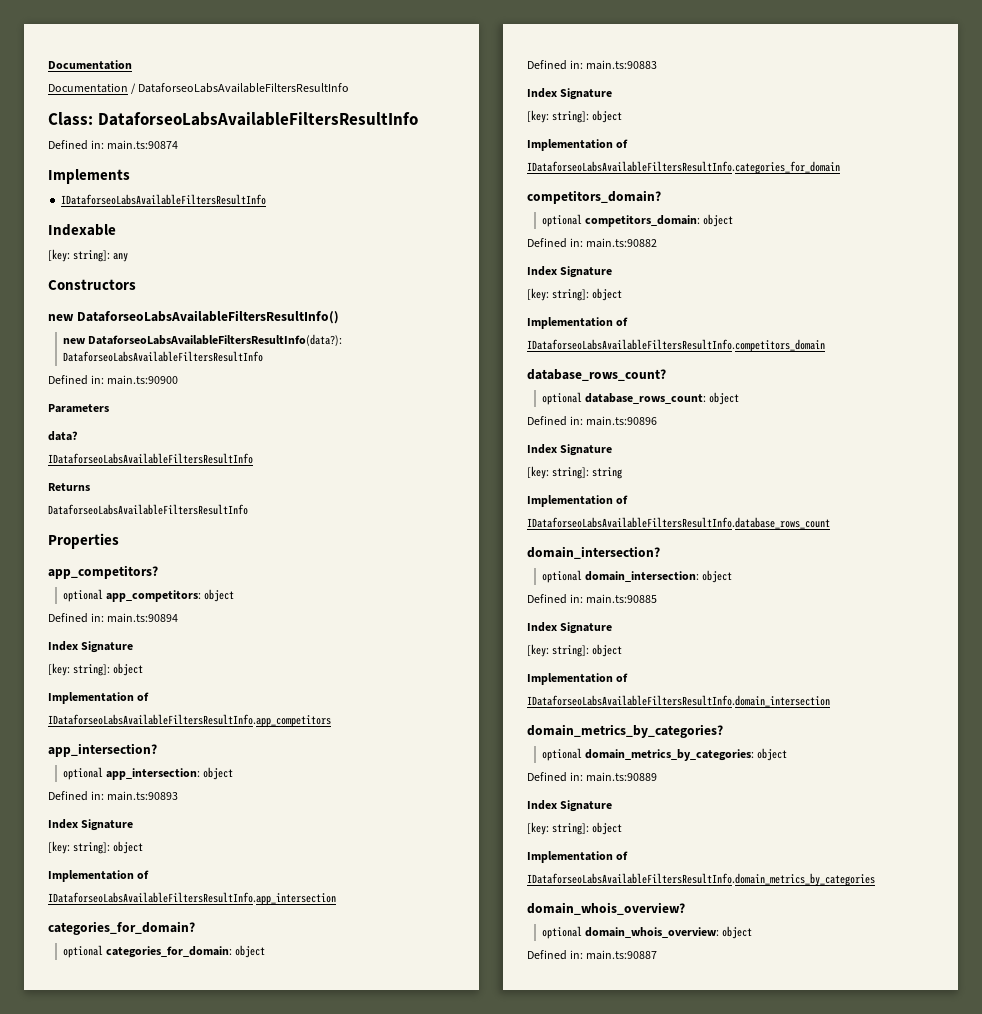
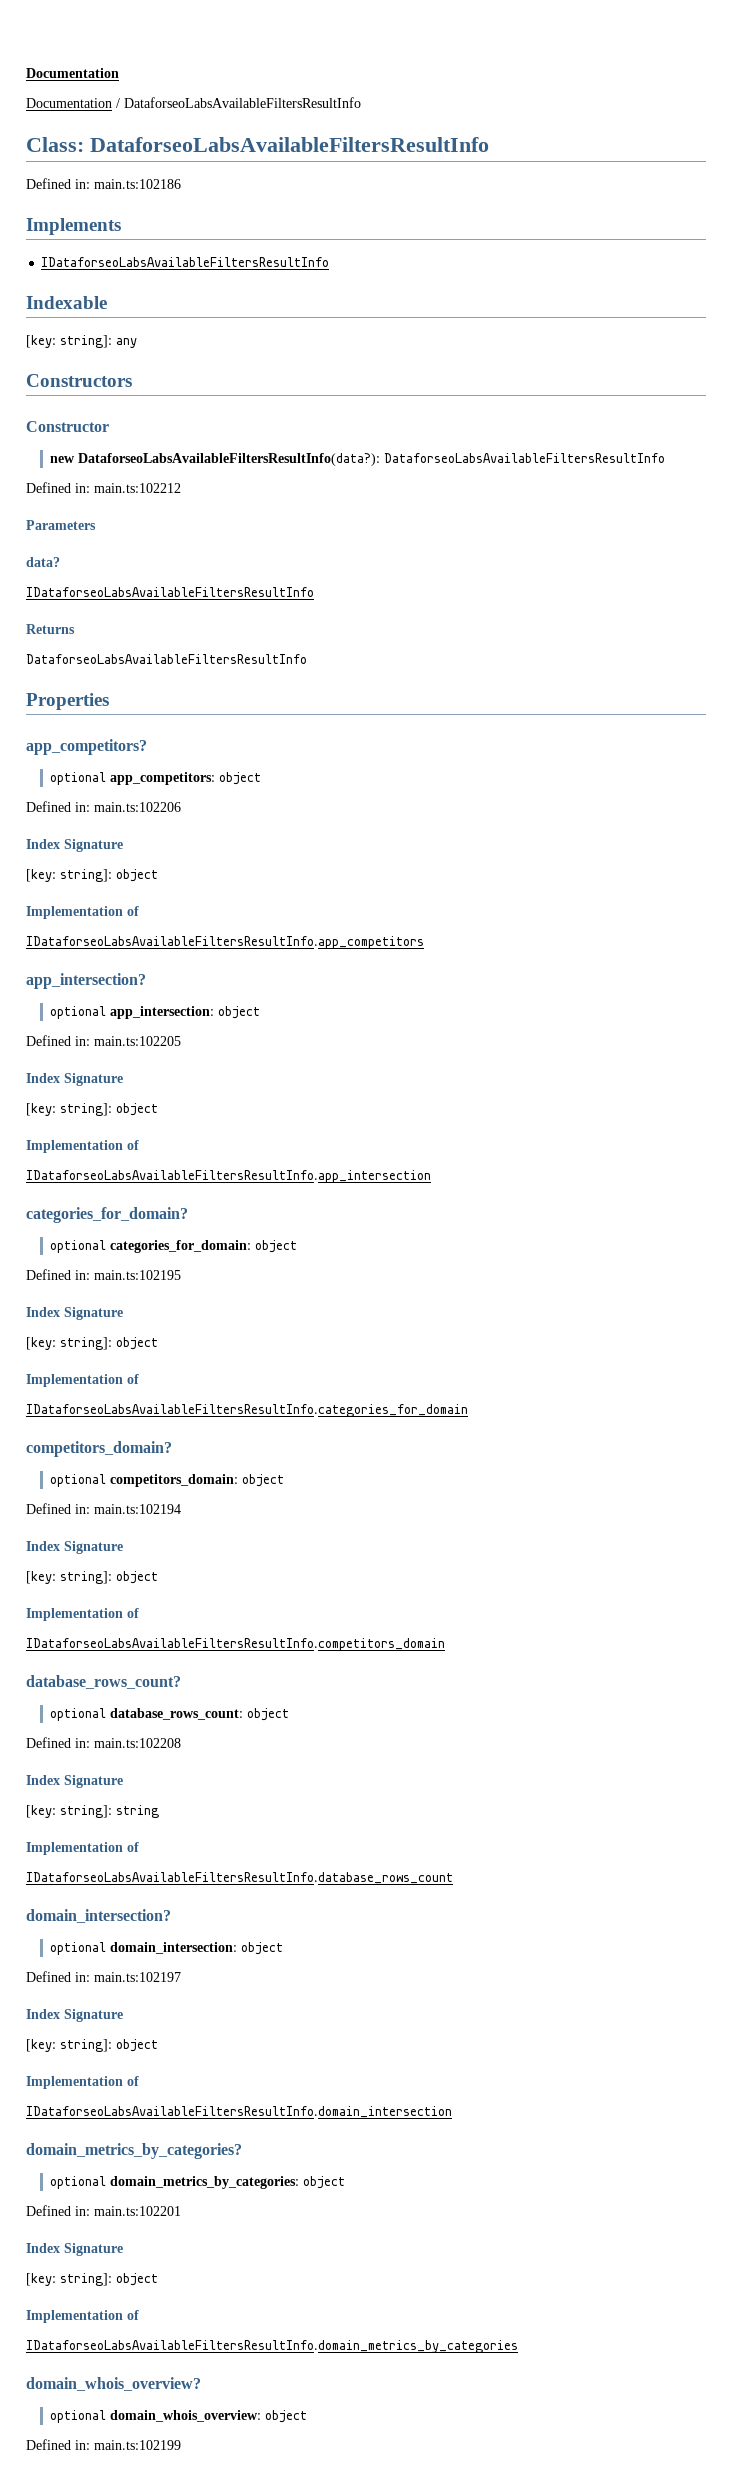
[107,140,179,150] main.ts:90874 -> [94,179,181,189] main.ts:102186
[48,310,339,324] new DataforseoLabsAvailableFiltersResultInfo() -> [26,421,109,432] Constructor
[107,375,179,385] main.ts:90900 -> [94,483,181,493] main.ts:102212
[107,613,179,623] main.ts:90894 -> [94,802,181,812] main.ts:102206
[107,791,179,801] main.ts:90893 -> [94,1036,181,1046] main.ts:102205
[586,60,658,70] main.ts:90883 -> [94,1270,181,1280] main.ts:102195
[586,238,658,248] main.ts:90882 -> [94,1504,181,1514] main.ts:102194
[586,416,658,426] main.ts:90896 -> [94,1738,181,1748] main.ts:102208
[586,594,658,604] main.ts:90885 -> [94,1972,181,1982] main.ts:102197
[586,772,658,782] main.ts:90889 -> [94,2206,181,2216] main.ts:102201
[586,950,658,960] main.ts:90887 -> [94,2440,181,2450] main.ts:102199

